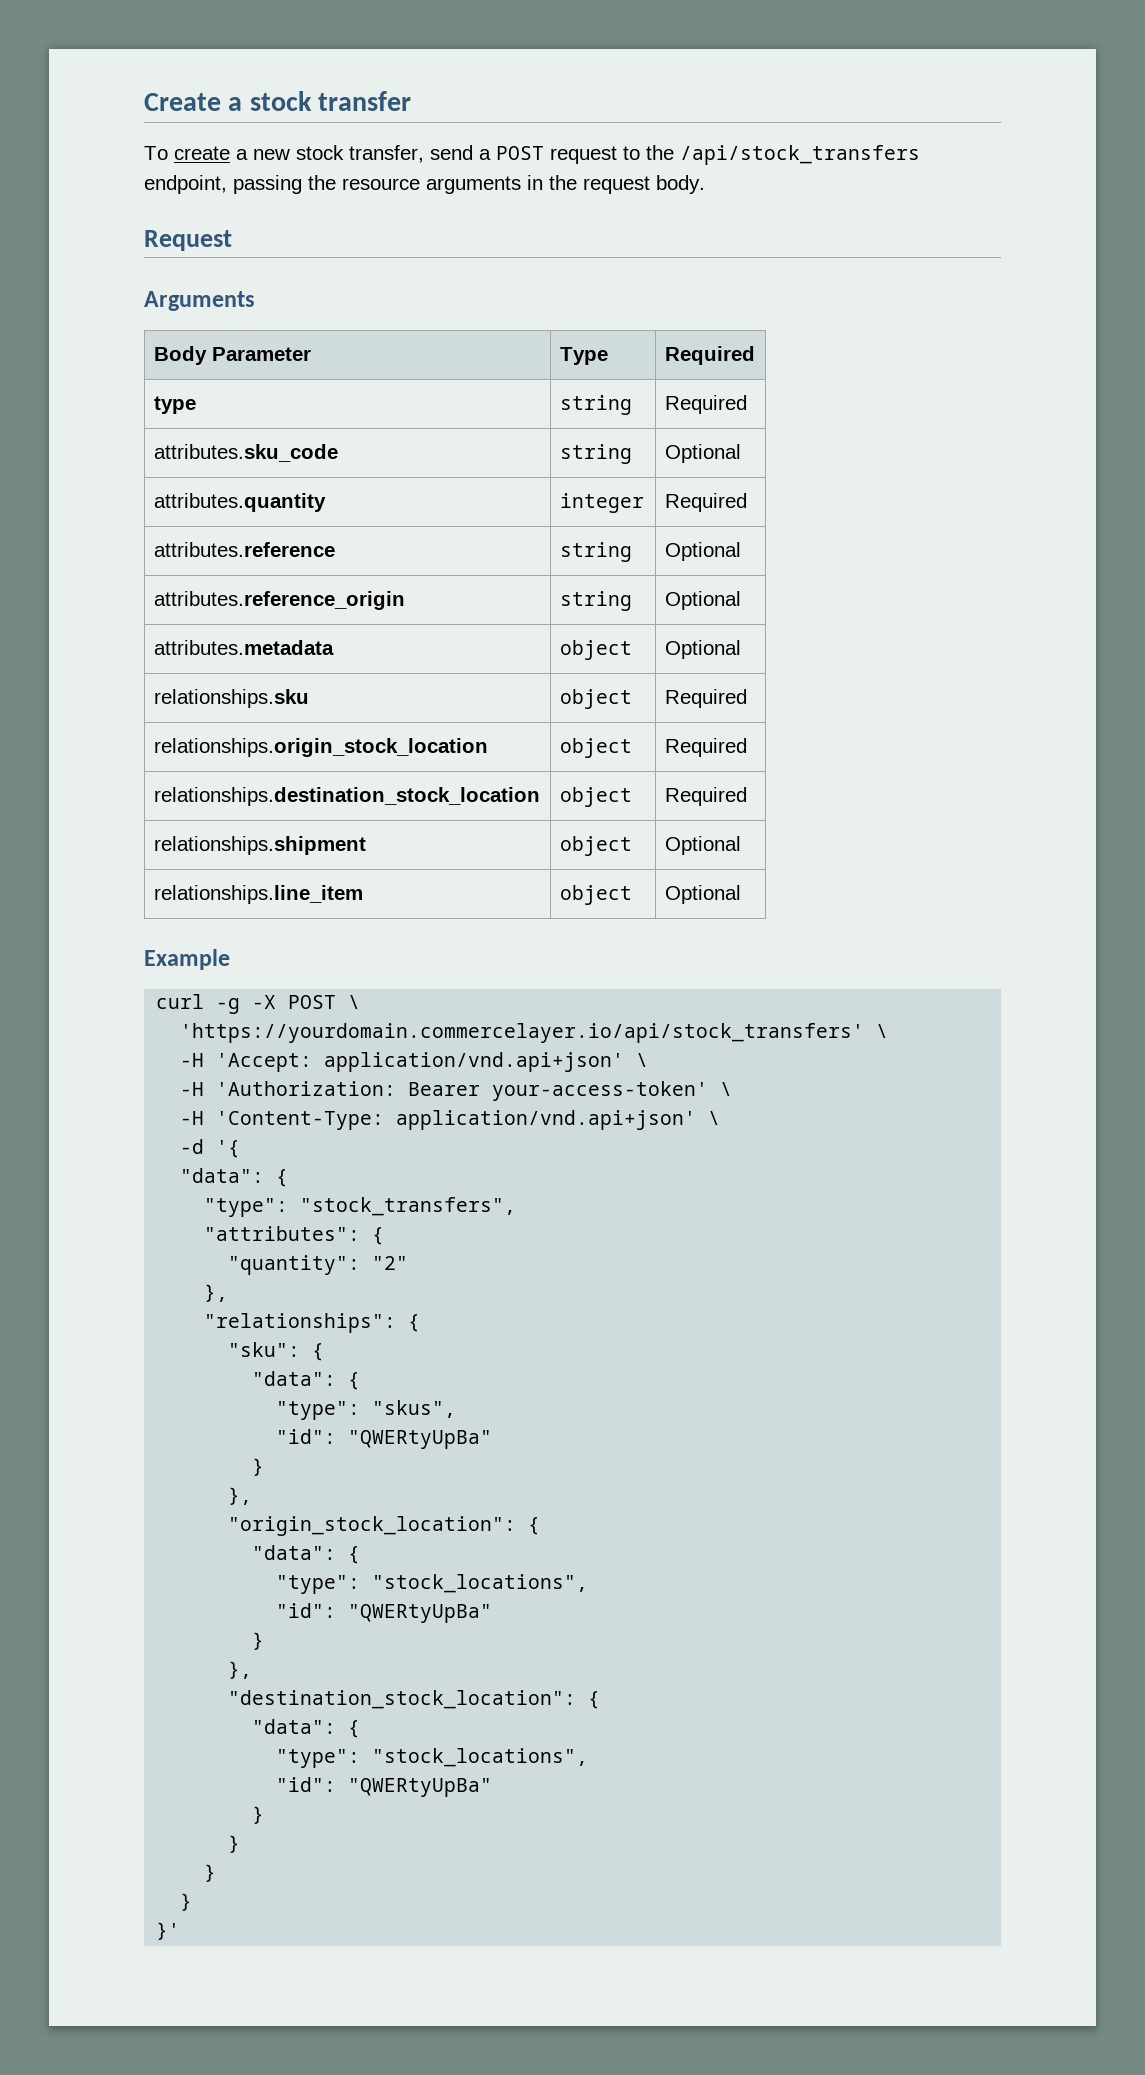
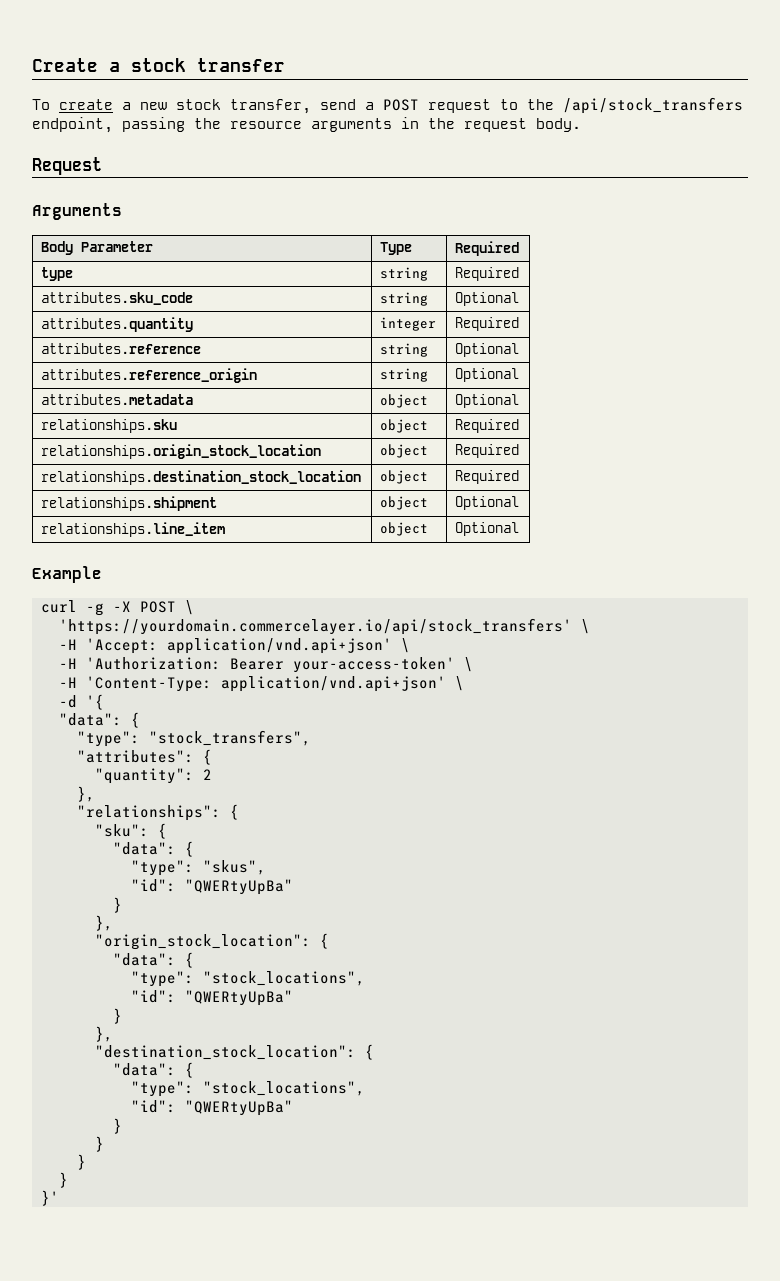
[372,1256,409,1270] "2" -> [203,769,212,780] 2

